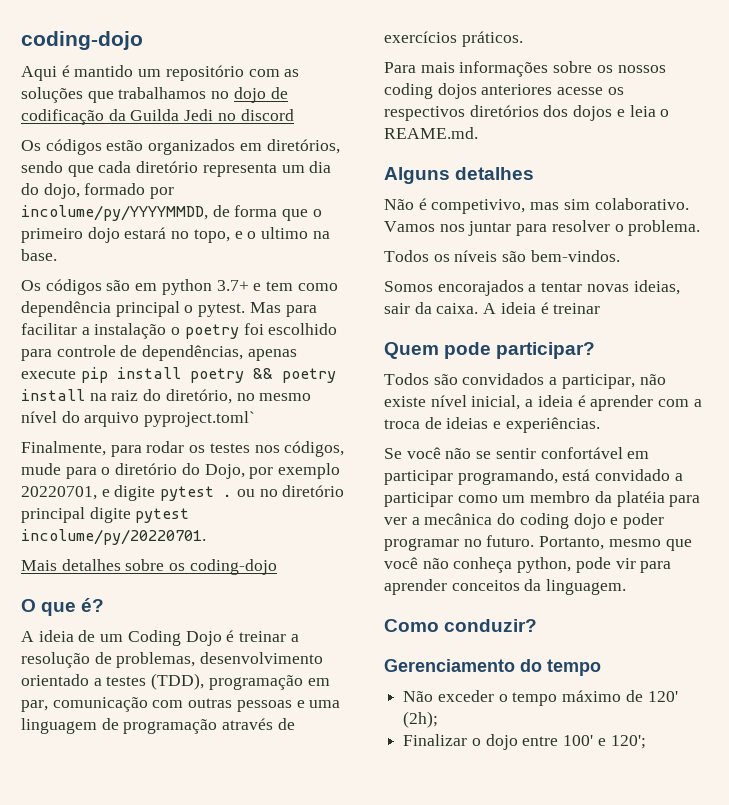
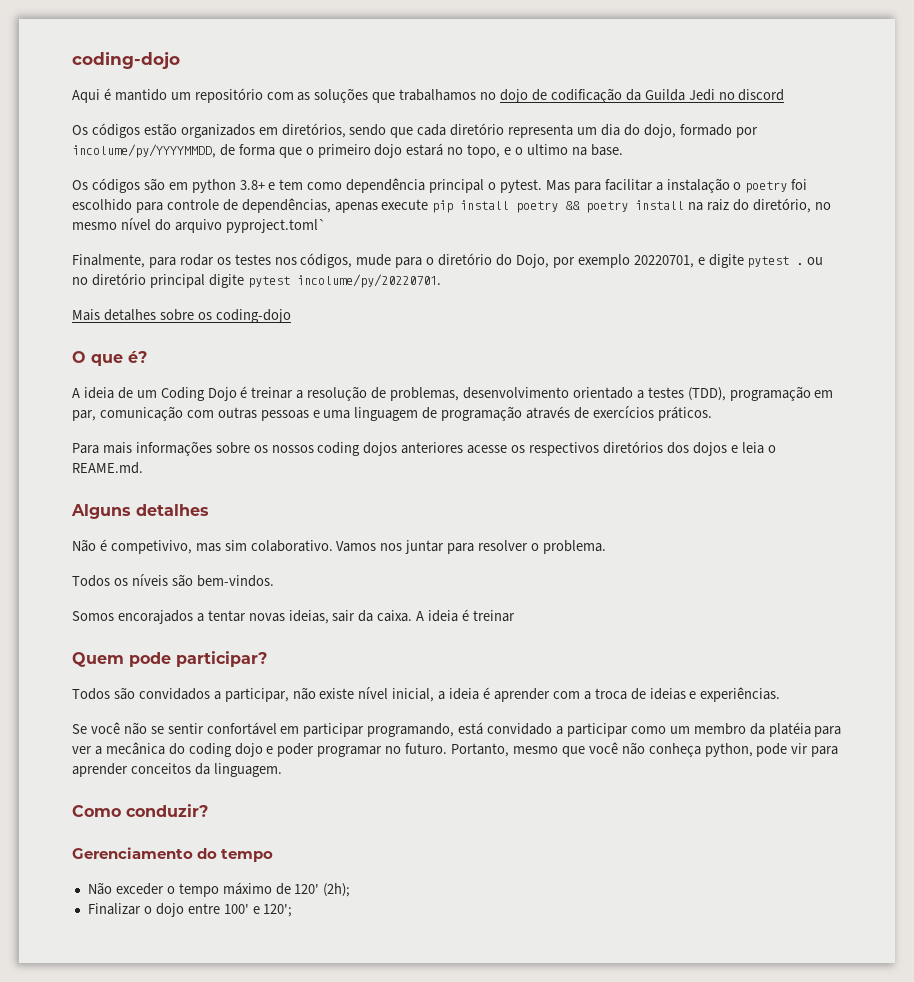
[216,280,249,291] 3.7+ -> [239,180,265,190] 3.8+

